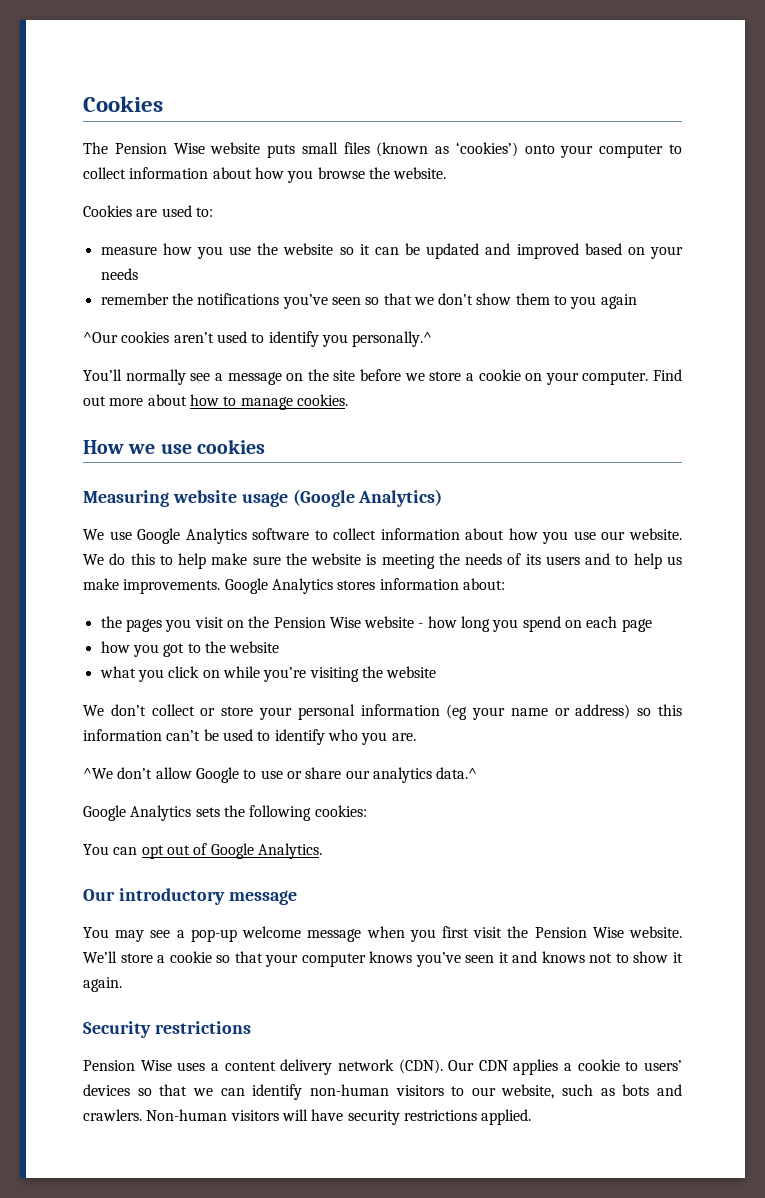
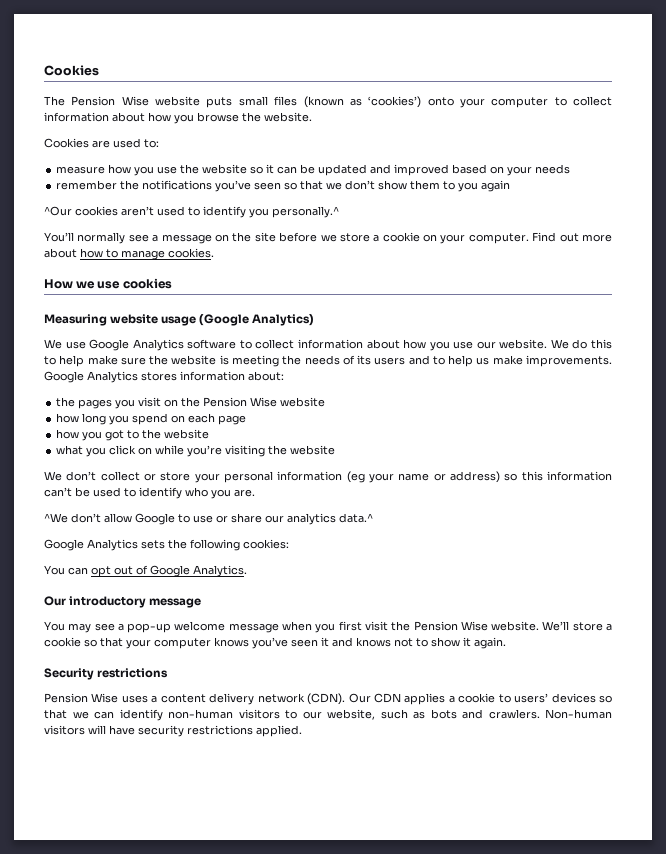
[418,623,424,628] - -> (326, 402) //

